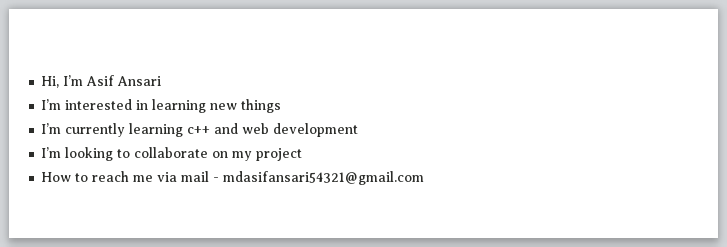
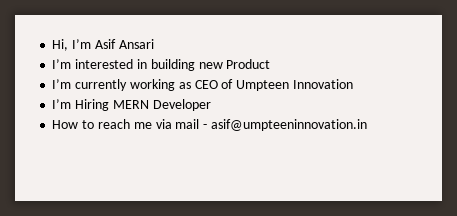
[152,99,282,113] learning new things -> [150,59,271,71] building new Product
[129,123,359,137] [41,147,303,161] learning c++ and web development // I’m looking to collaborate on my project -> [129,79,353,91] [52,99,211,111] working as CEO of Umpteen Innovation // I’m Hiring MERN Developer
[223,171,425,185] mdasifansari54321@gmail.com -> [210,119,367,131] asif@umpteeninnovation.in

